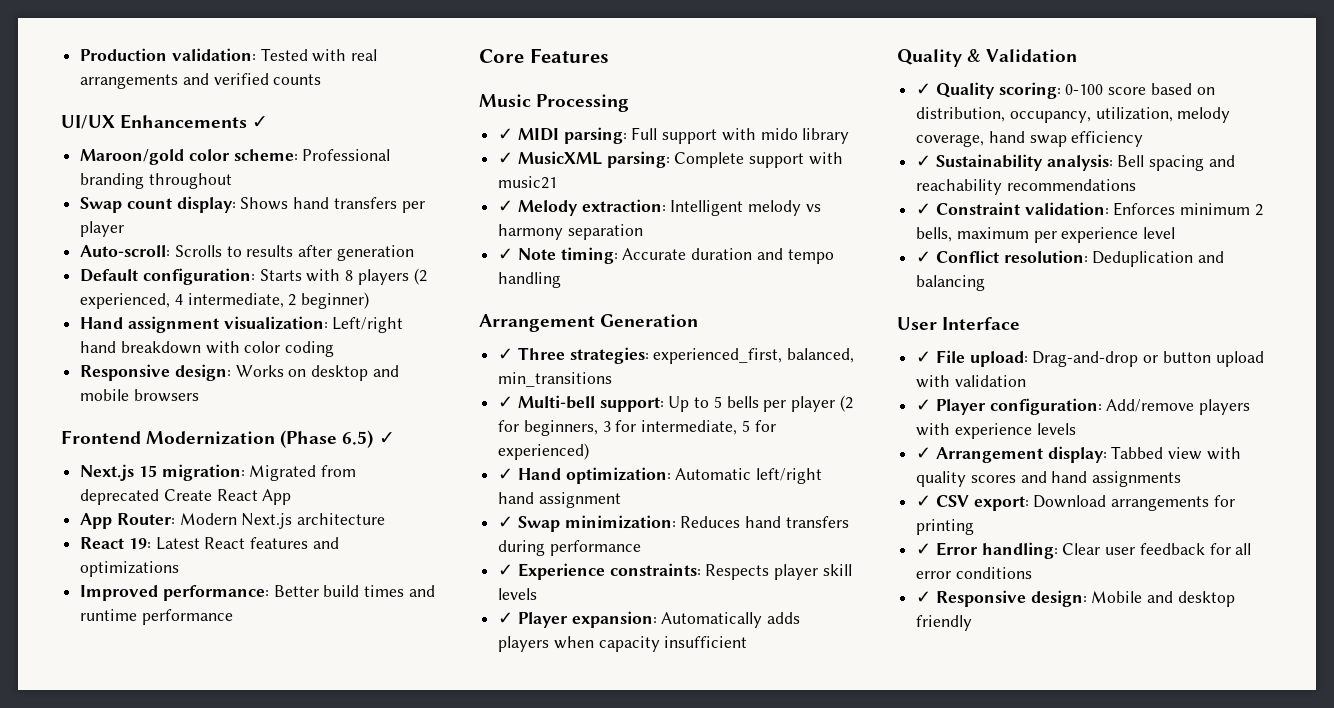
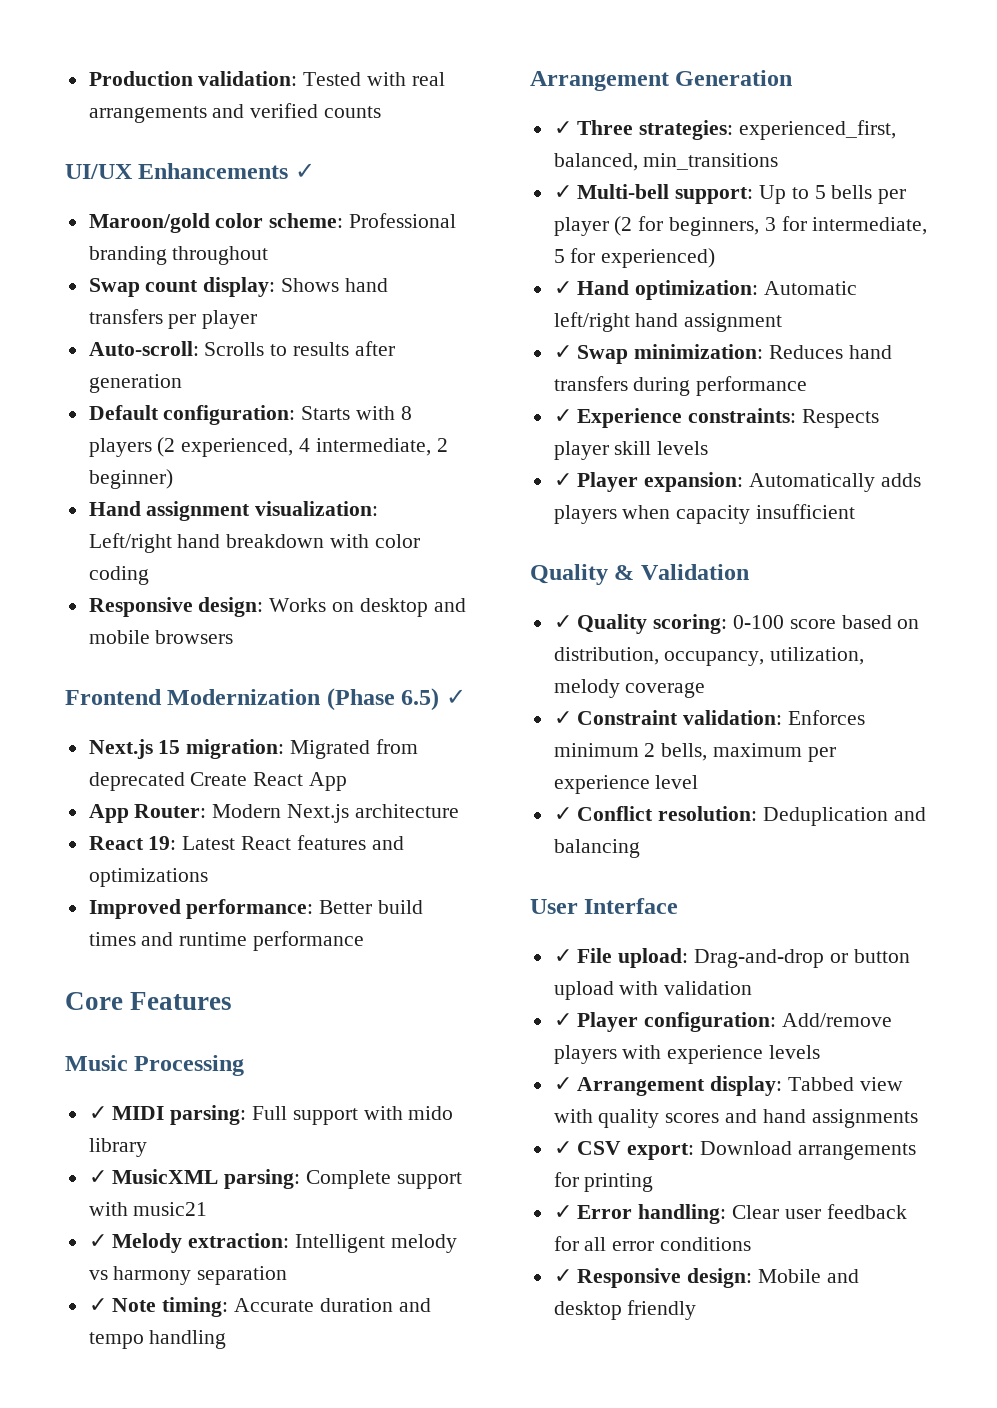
[916,131,1144,147] [916,154,1235,171] [916,179,1136,195] coverage, hand swap efficiency // ✓ Sustainability analysis: Bell spacing and reachability recommendations -> [625,682,706,698] coverage

